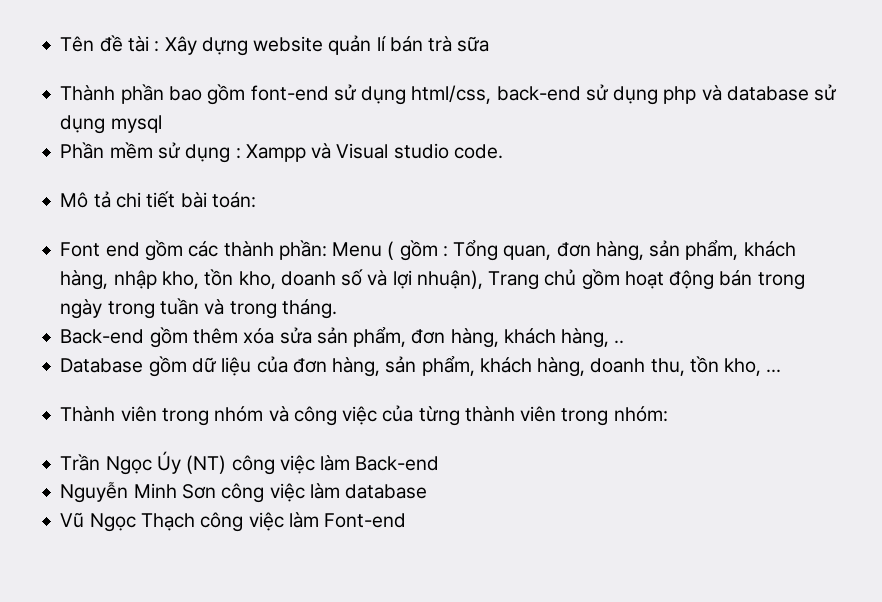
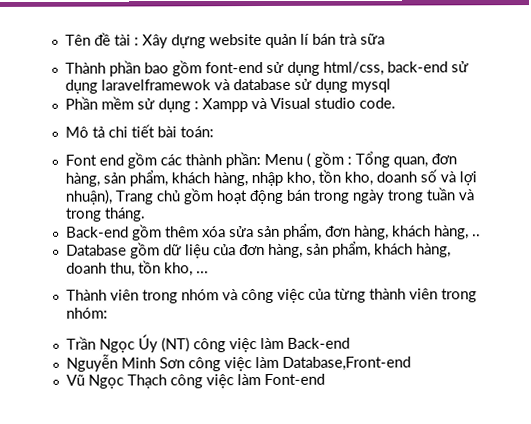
[663,86,697,104] php -> [100,79,211,91] laravelframewok
[345,484,428,499] database -> [281,356,411,371] Database,Front-end

